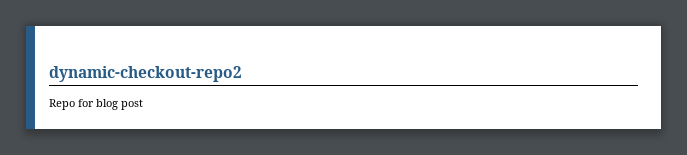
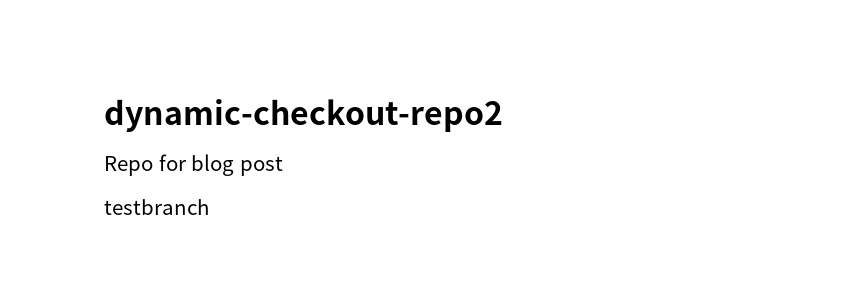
(143, 104) none -> [104,199,209,215] // testbranch

